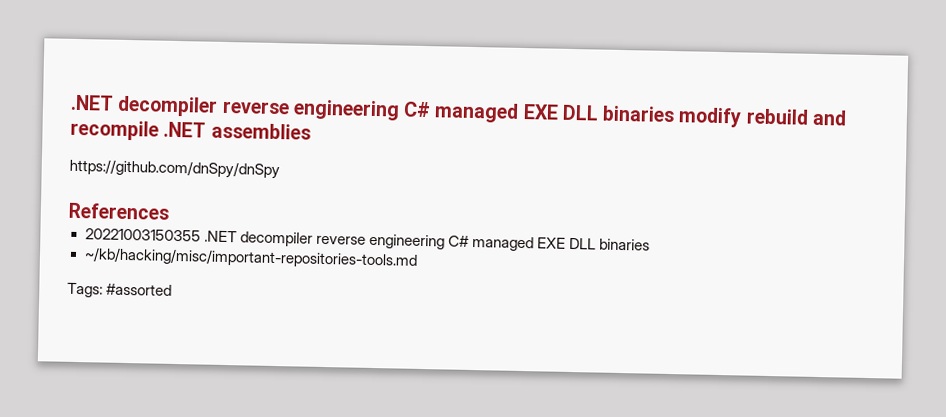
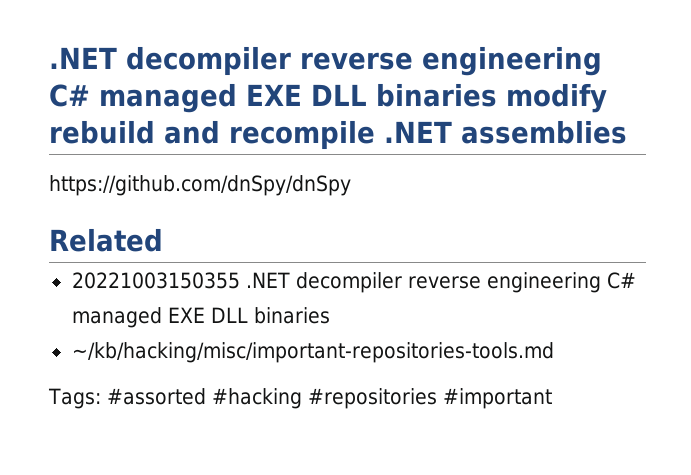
[68,202,170,220] References -> [49,228,163,252] Related
(173, 289) none -> [211,388,552,409] #hacking #repositories #important

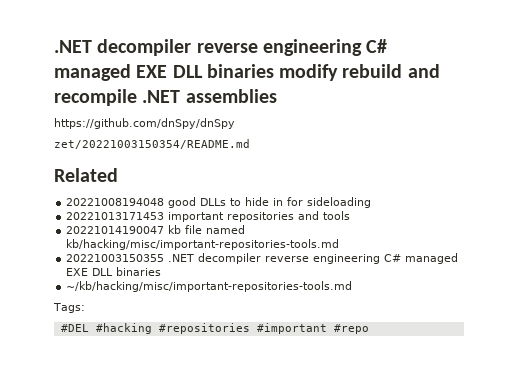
(351, 185) none -> [54,139,250,149] // zet/20221003150354/README.md
(163, 240) none -> [66,197,372,208] [66,211,351,222] [66,225,246,234] [66,239,340,250] // 20221008194048 good DLLs to hide in for sideloading // 20221013171453 important repositories and tools // 20221014190047 kb file named kb/hacking/misc/important-repositories-tools.md
[106,388,206,405] #assorted -> [60,324,89,332] // #DEL
(552, 398) none -> [333,324,369,334] #repo

